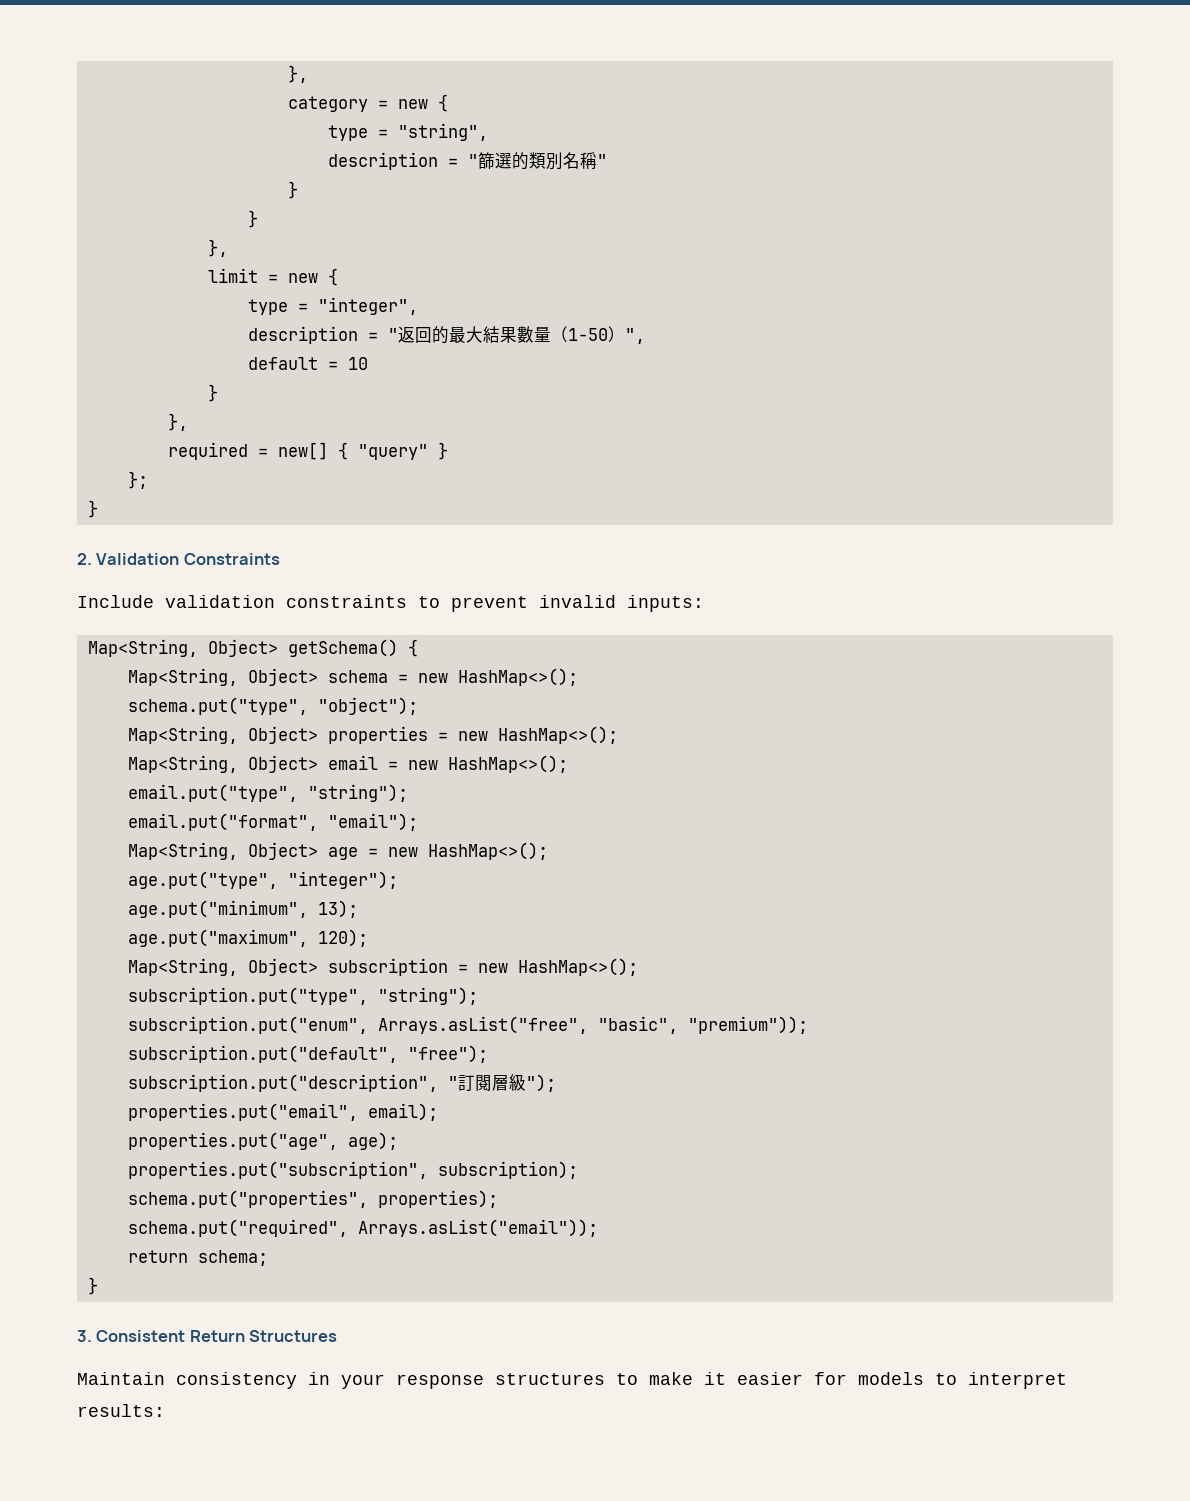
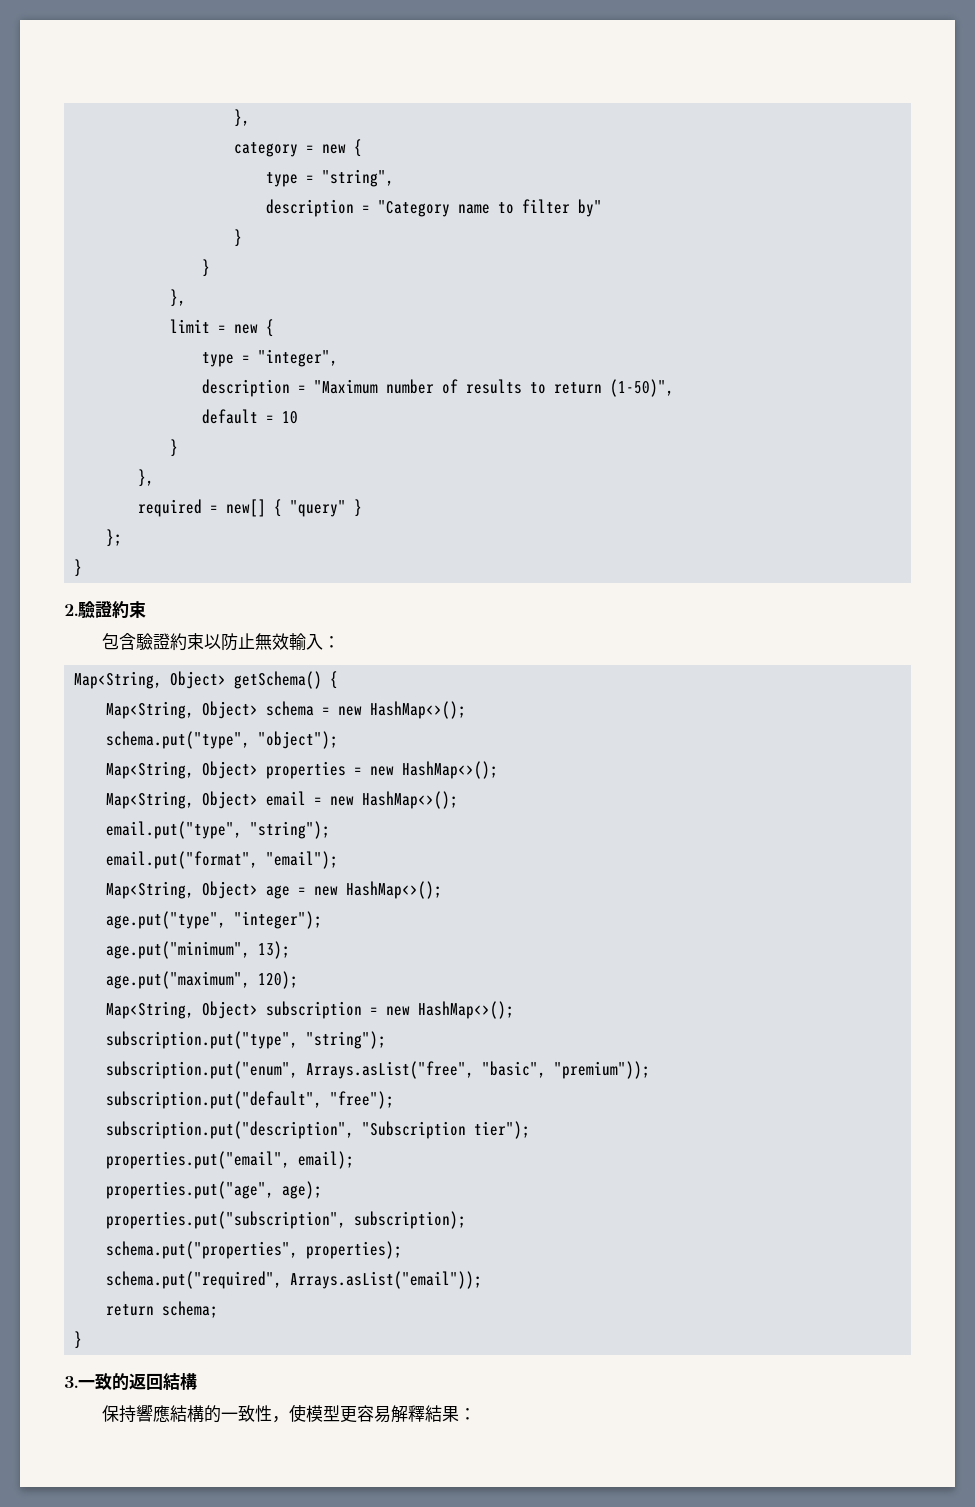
[467,152,607,170] "篩選的類別名稱" -> [378,199,603,217] "Category name to filter by"
[387,326,645,344] "返回的最大結果數量（1-50）", -> [314,379,675,397] "Maximum number of results to return (1-50)",
[96,553,280,565] [77,595,704,612] Validation Constraints // Include validation constraints to prevent invalid inputs: -> [78,601,146,619] [102,633,341,651] 驗證約束 // 包含驗證約束以防止無效輸入：
[447,1074,556,1092] "訂閱層級"); -> [362,1121,531,1139] "Subscription tier");
[96,1330,338,1342] [77,1372,1067,1389] [77,1404,165,1417] Consistent Return Structures // Maintain consistency in your response structures to make it easier for models to interpret results: -> [78,1373,197,1390] [102,1404,477,1423] 一致的返回結構 // 保持響應結構的一致性，使模型更容易解釋結果：

